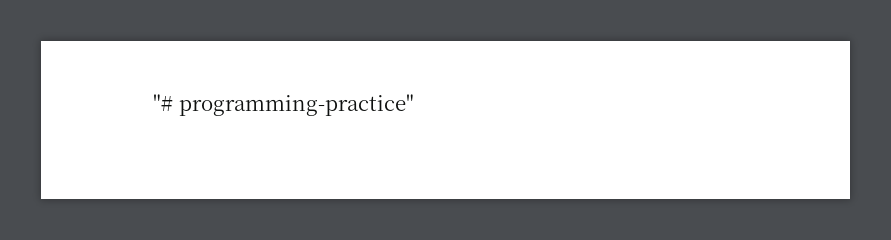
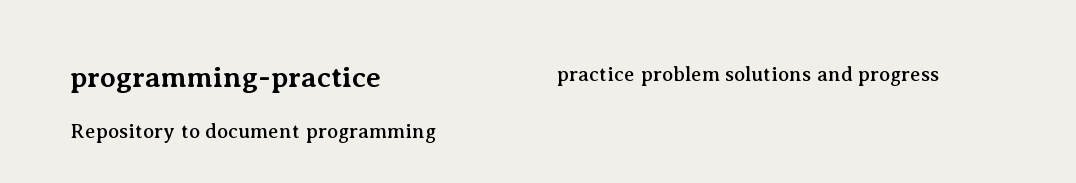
[153,94,414,116] "# programming-practice" -> [70,67,381,93] [70,123,436,143] [557,66,940,86] programming-practice // Repository to document programming practice problem solutions and progress

